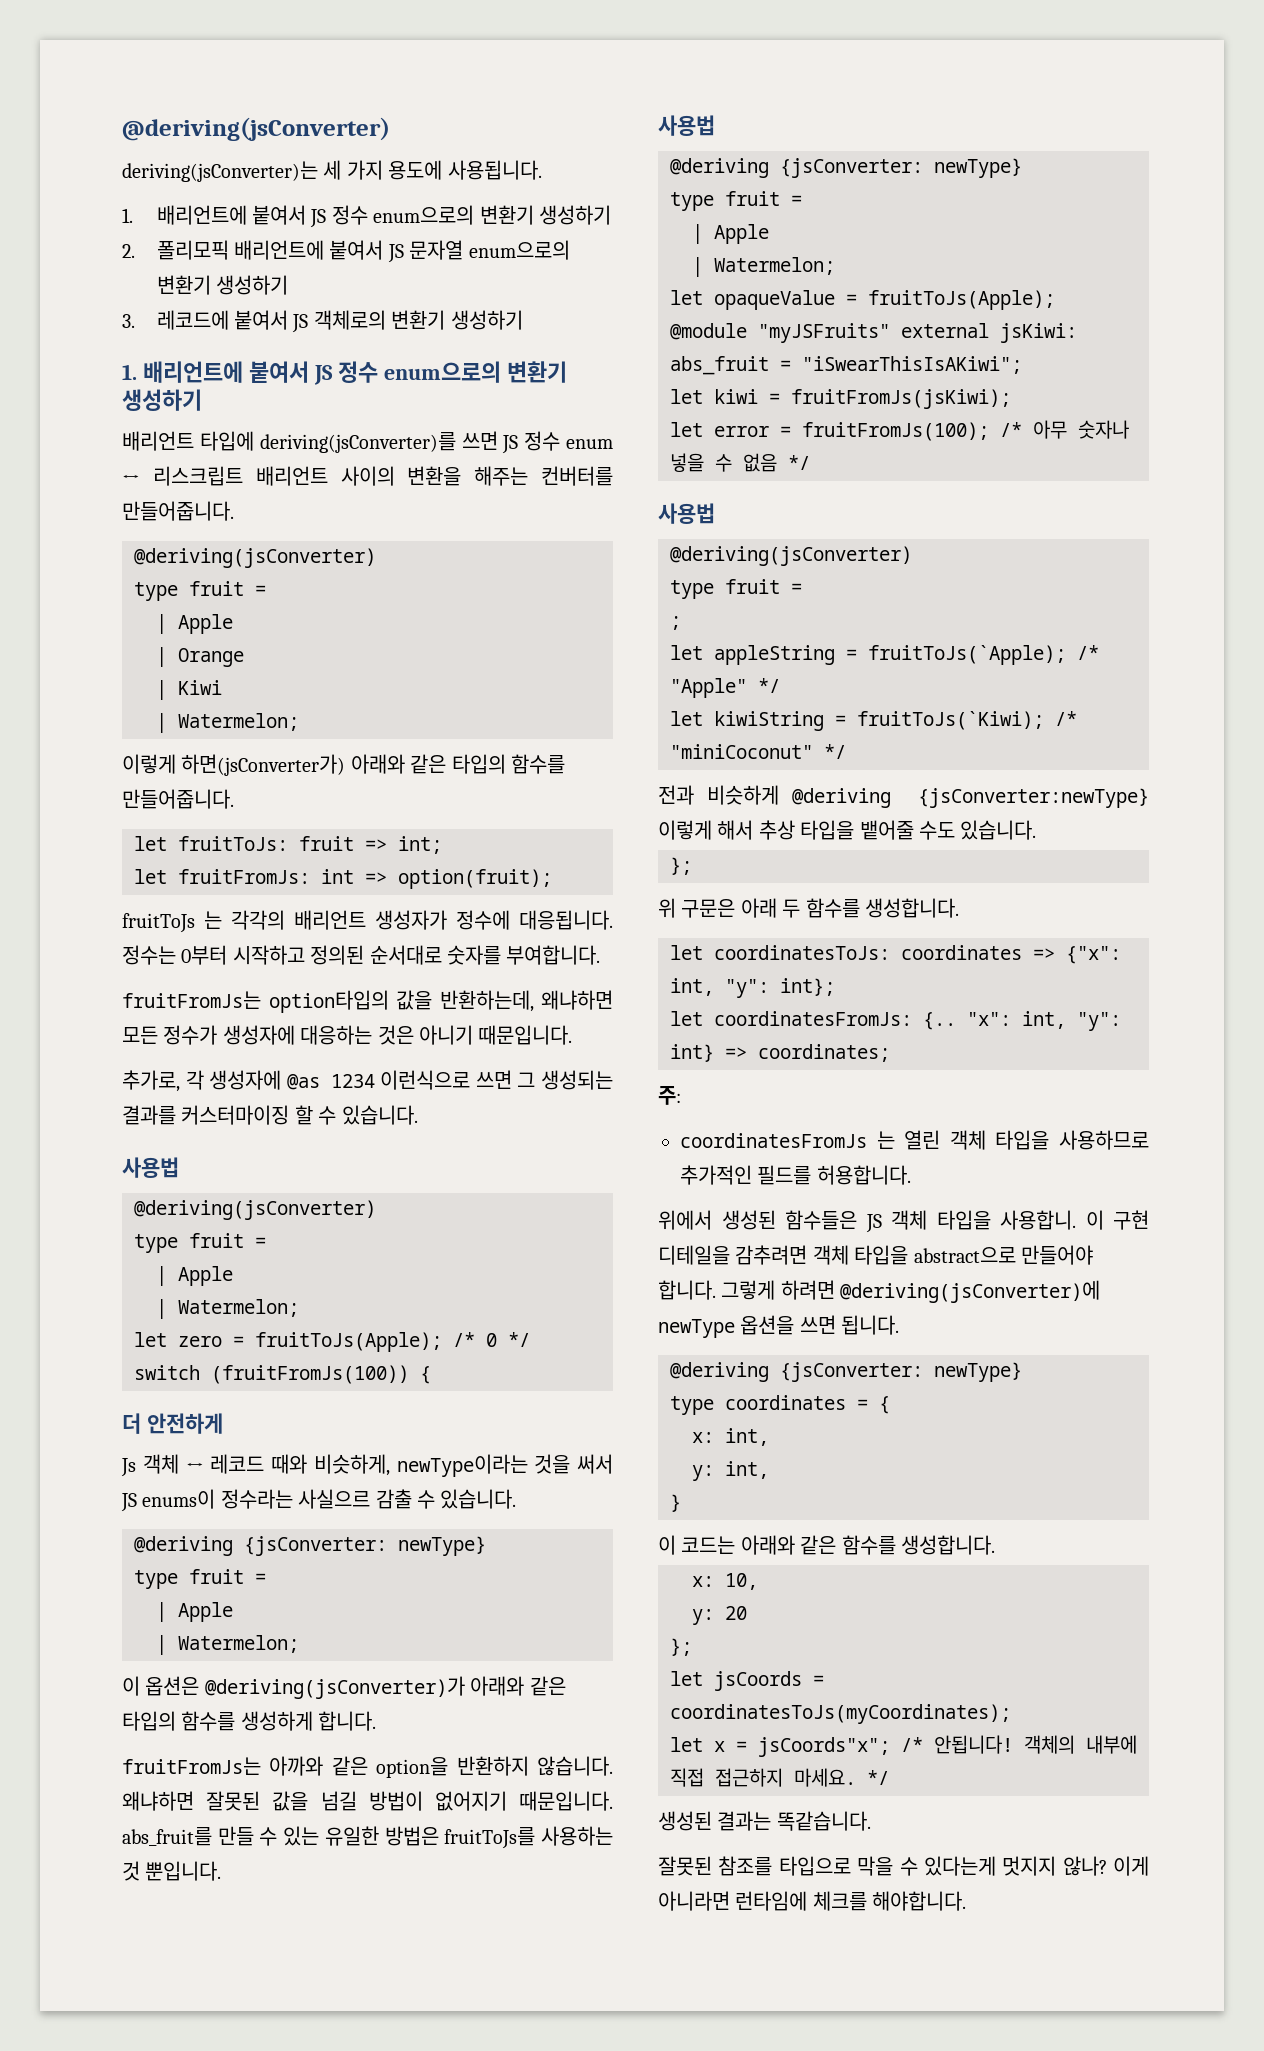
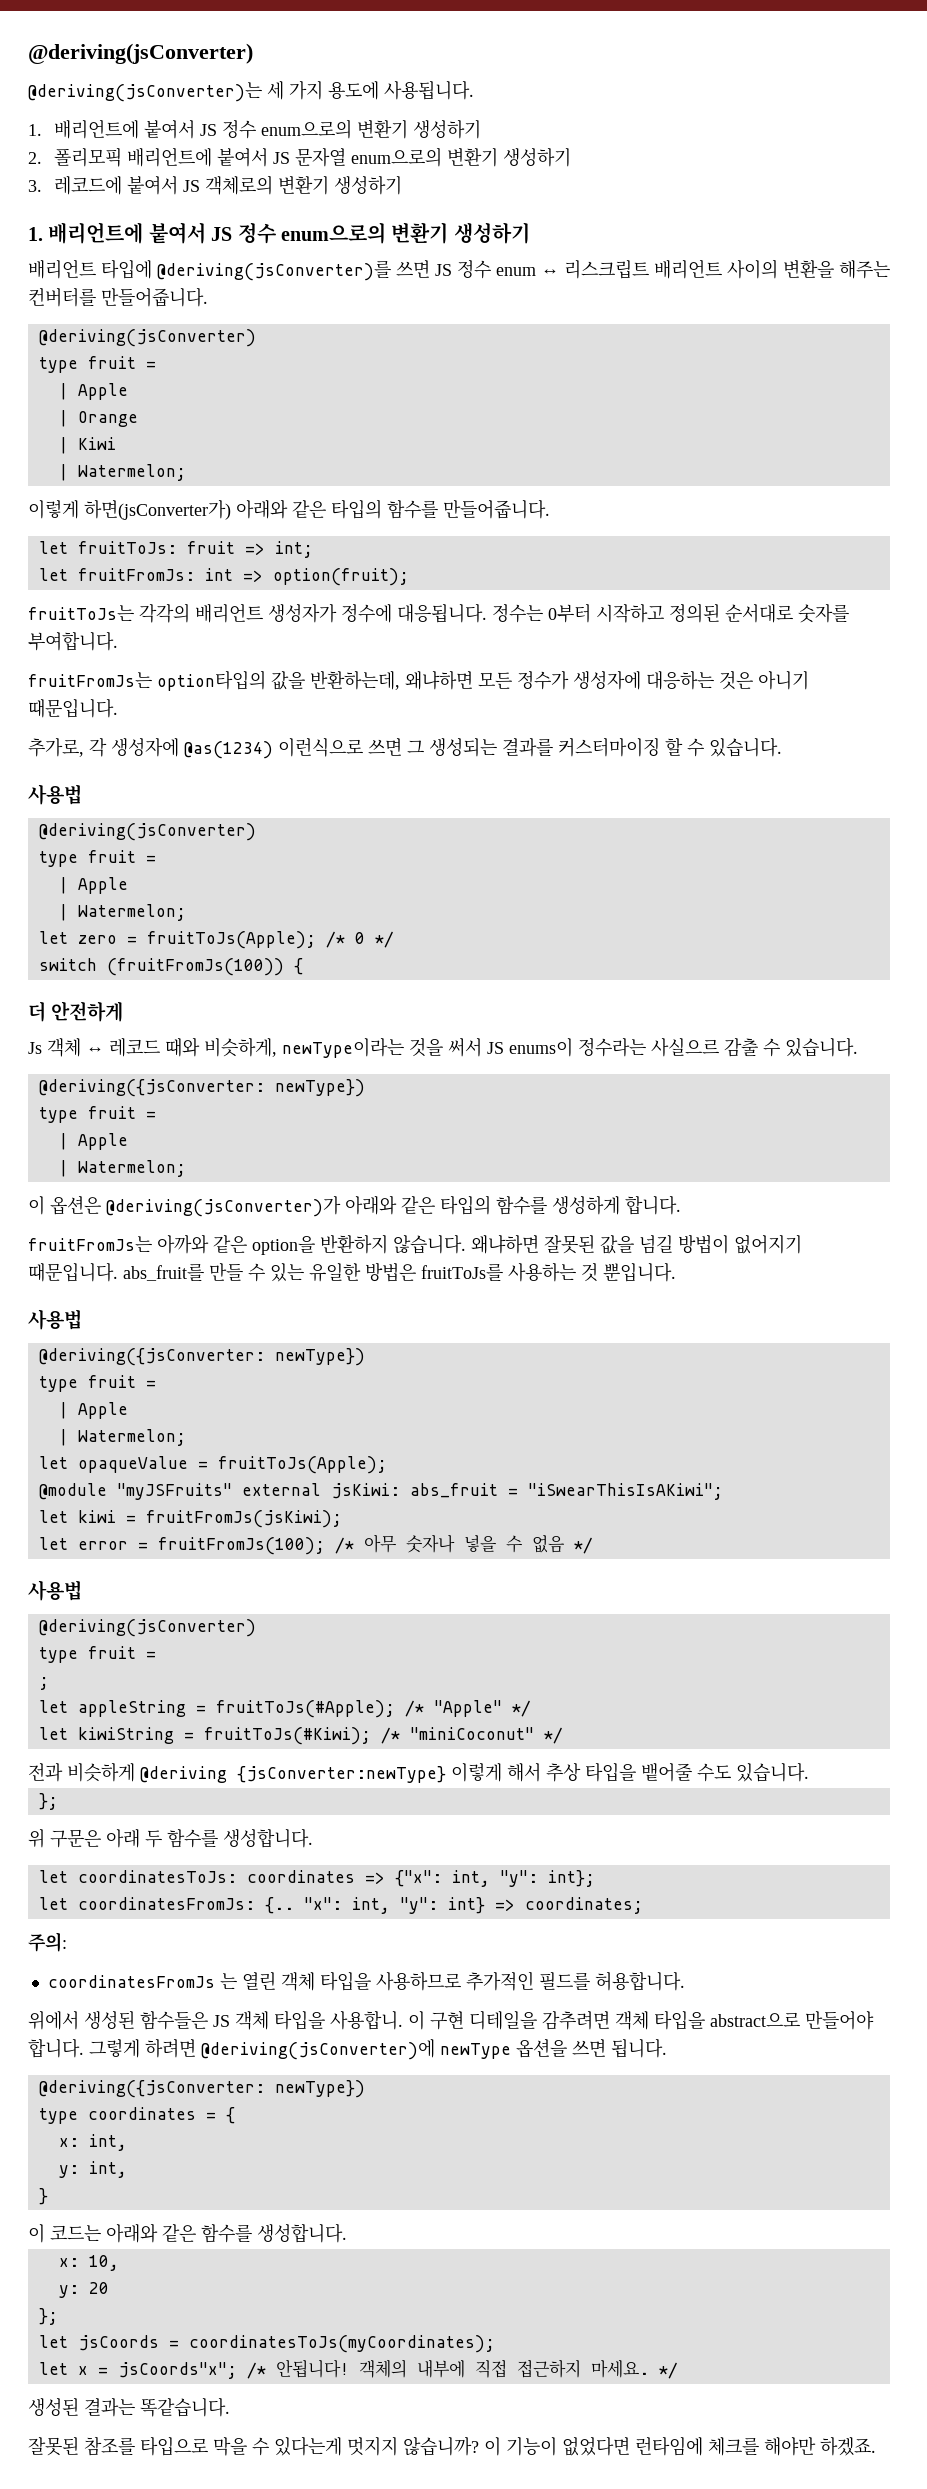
[122,117,390,141] [122,161,318,182] @deriving(jsConverter) // deriving(jsConverter)는 -> [28,43,253,64] [28,82,262,102] @deriving(jsConverter) // @deriving(jsConverter)는
[259,432,456,453] deriving(jsConverter)를 -> [157,260,391,281] @deriving(jsConverter)를
[122,911,222,933] fruitToJs 는 -> [28,605,134,621] fruitToJs는
[286,1074,375,1090] @as 1234 -> [184,741,273,759] @as(1234)
[134,1536,486,1556] @deriving {jsConverter: newType} -> [38,1079,365,1097] @deriving({jsConverter: newType})
[670,158,1022,178] @deriving {jsConverter: newType} -> [38,1348,365,1366] @deriving({jsConverter: newType})
[868,645,1066,665] fruitToJs(`Apple); -> [215,1700,395,1718] fruitToJs(#Apple);
[857,711,1044,730] fruitToJs(`Kiwi); -> [203,1727,371,1745] fruitToJs(#Kiwi);
[658,1086,681,1105] 주: -> [28,1932,67,1952] 주의:
[670,1362,1022,1382] @deriving {jsConverter: newType} -> [38,2080,365,2098] @deriving({jsConverter: newType})
[1062,1856,1149,1876] [658,1891,967,1911] 않나? 이게 아니라면 런타임에 체크를 해야합니다. -> [403,2436,876,2456] 않습니까? 이 기능이 없었다면 런타임에 체크를 해야만 하겠죠.

